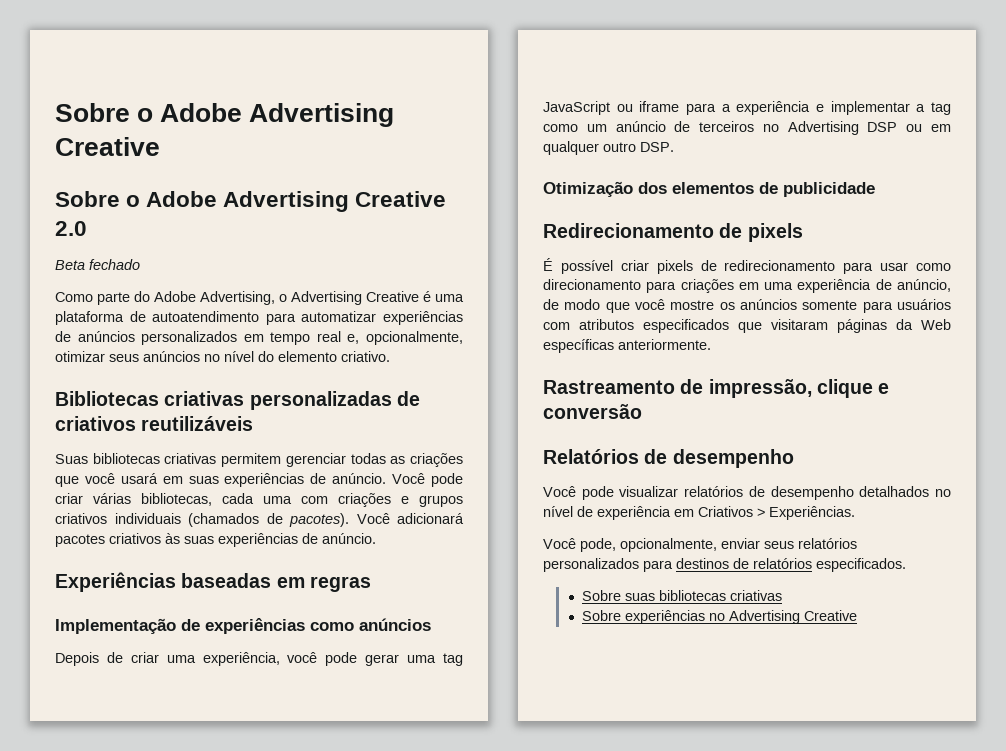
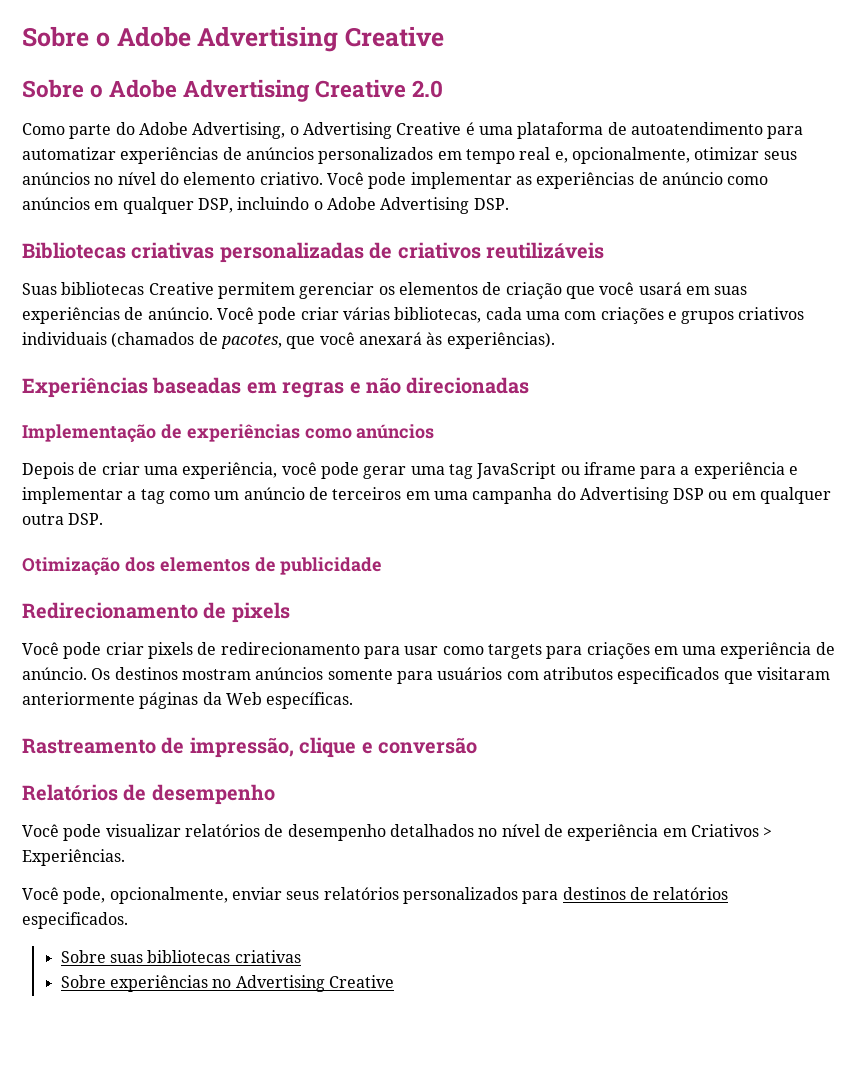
[55,259,140,270] // Beta fechado -> (444, 89) none
(390, 356) none -> [326,172,769,189] [22,197,509,214] Você pode implementar as experiências de anúncio como anúncios em qualquer DSP, incluindo o Adobe Advertising DSP.
[164,453,217,464] criativas -> [148,282,214,295] Creative
[350,453,464,467] todas as criações -> [378,282,562,299] os elementos de criação
[289,513,464,527] [55,533,376,547] pacotes). Você adicionará pacotes criativos às suas experiências de anúncio. -> [220,332,555,349] pacotes, que você anexará às experiências).
(371, 584) none -> [349,377,530,394] e não direcionadas
[762,124,779,132] no -> [405,487,576,504] em uma campanha do
[603,142,636,152] outro -> [22,514,64,525] outra
[543,258,613,274] É possível -> [22,642,102,659] Você pode
[543,279,641,290] direcionamento -> [487,644,542,659] targets
[897,279,951,292] [543,299,735,313] anúncio, de modo que você mostre os -> [22,667,251,680] anúncio. Os destinos mostram
(828, 324) none -> [22,692,135,705] anteriormente
[543,339,711,353] específicas anteriormente. -> [266,692,354,709] específicas.

